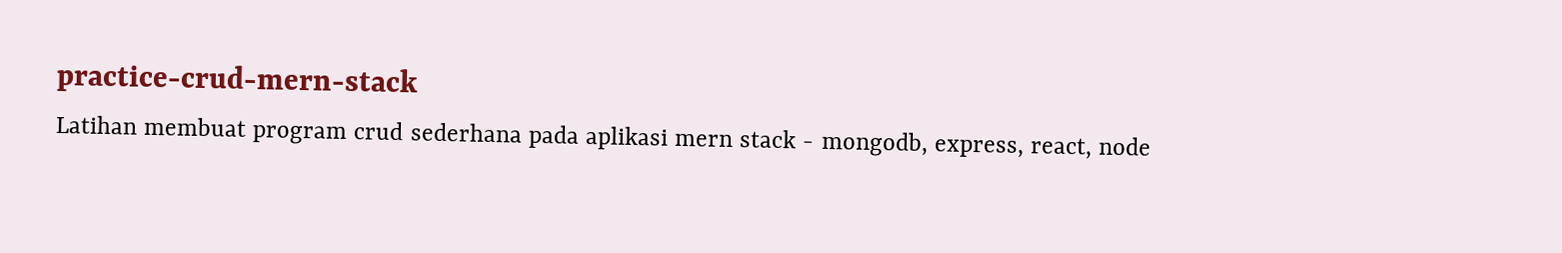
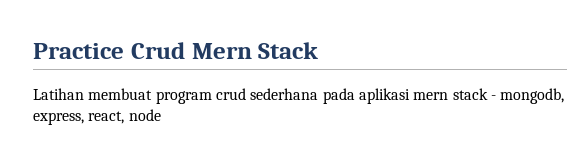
[56,61,419,99] practice-crud-mern-stack -> [33,42,319,59] Practice Crud Mern Stack

